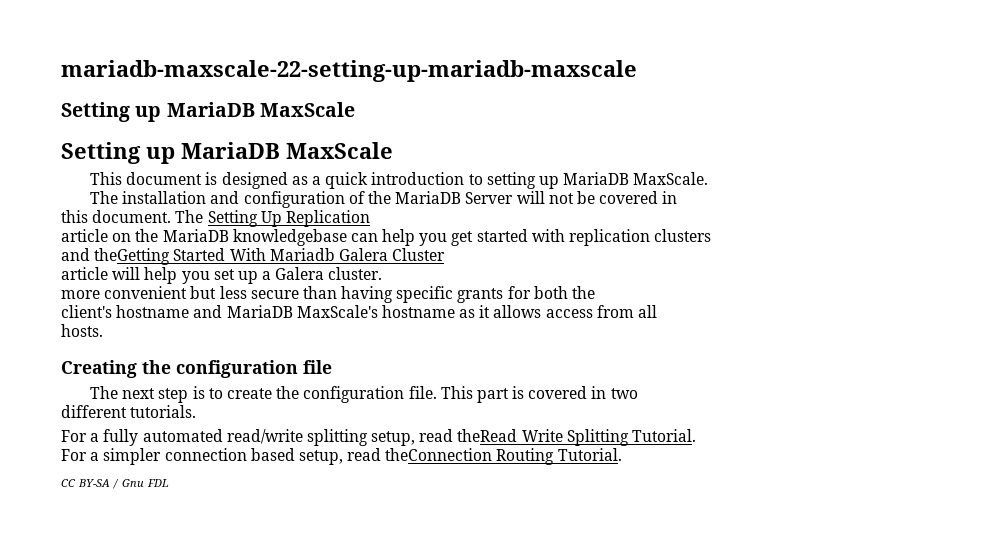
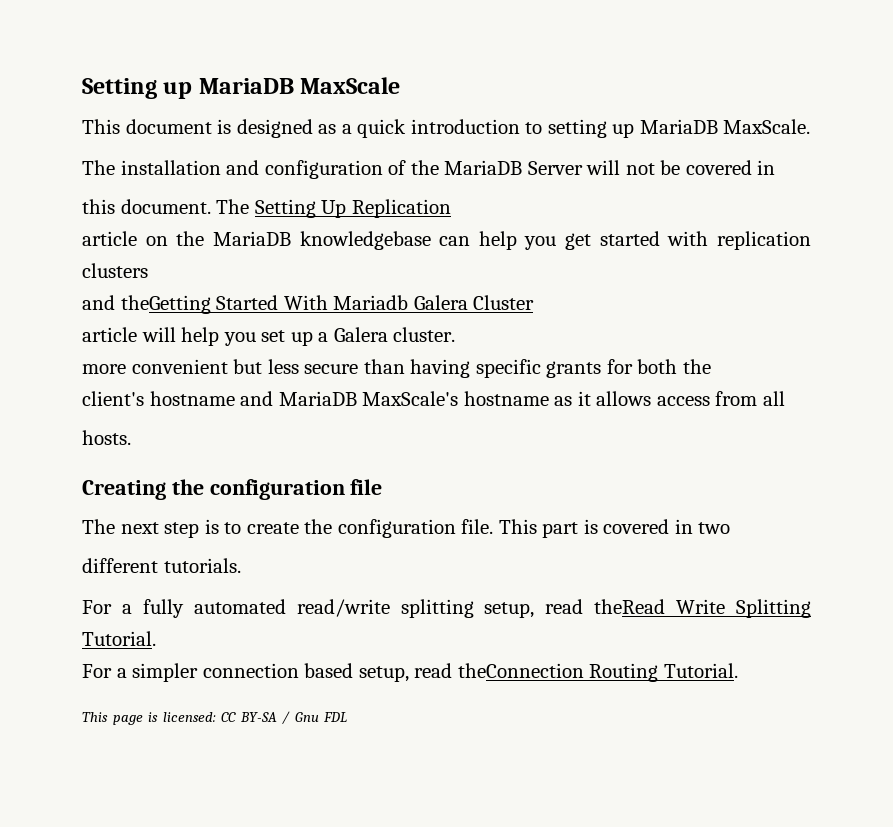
[61,60,637,82] [61,102,355,122] mariadb-maxscale-22-setting-up-mariadb-maxscale // Setting up MariaDB MaxScale // -> (82, 88) none
(622, 454) none -> [82,712,216,725] This page is licensed:

